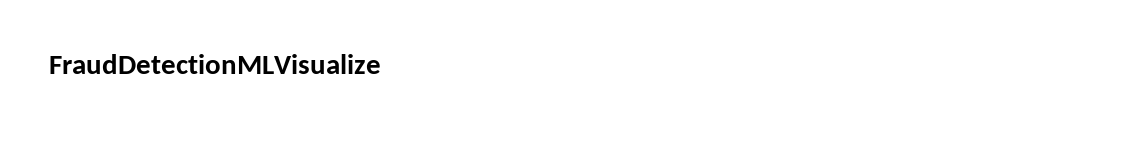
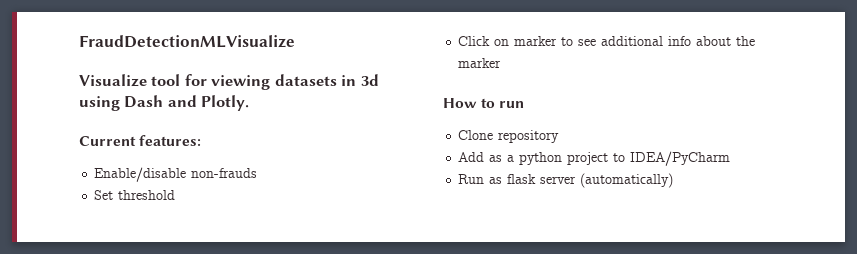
(381, 64) none -> [79,74,379,90] [79,95,250,111] [79,135,202,146] [94,167,258,182] [94,190,176,200] [458,36,756,46] [458,58,502,68] [443,98,525,108] [458,130,560,143] [458,151,731,166] [458,173,674,188] // Visualize tool for viewing datasets in 3d using Dash and Plotly. // Current features: // Enable/disable non-frauds // Set threshold // Click on marker to see additional info about the marker // How to run // Clone repository // Add as a python project to IDEA/PyCharm // Run as flask server (automatically)

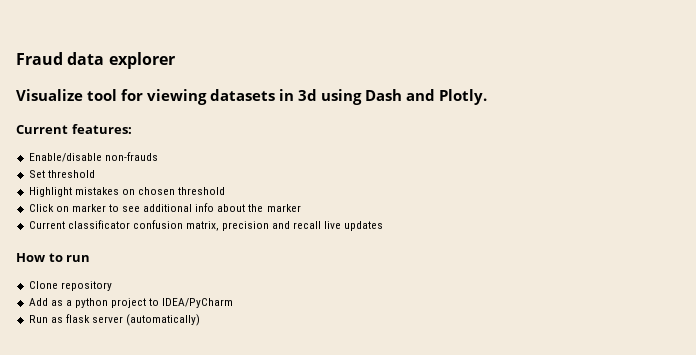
[79,35,295,48] FraudDetectionMLVisualize -> [16,52,175,69] Fraud data explorer
(176, 195) none -> [28,187,226,197] // Highlight mistakes on chosen threshold
(502, 63) none -> [28,220,384,231] // Current classificator confusion matrix, precision and recall live updates

